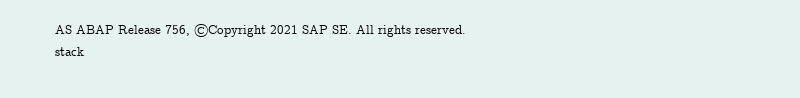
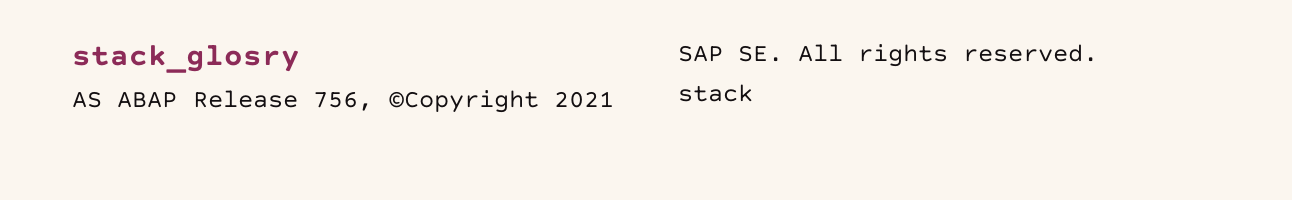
(55, 29) none -> [72,45,300,73] stack_glosry //

